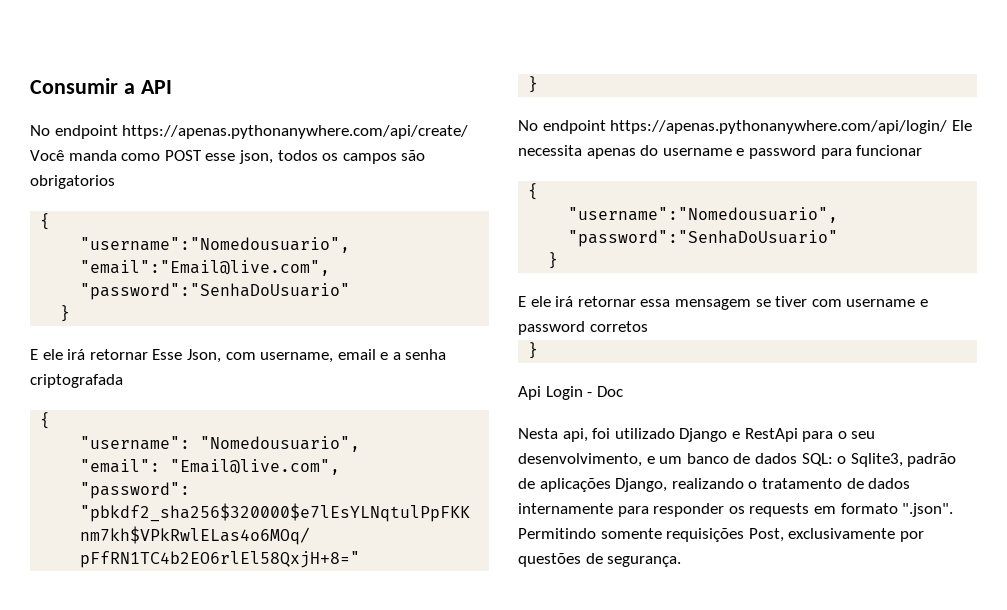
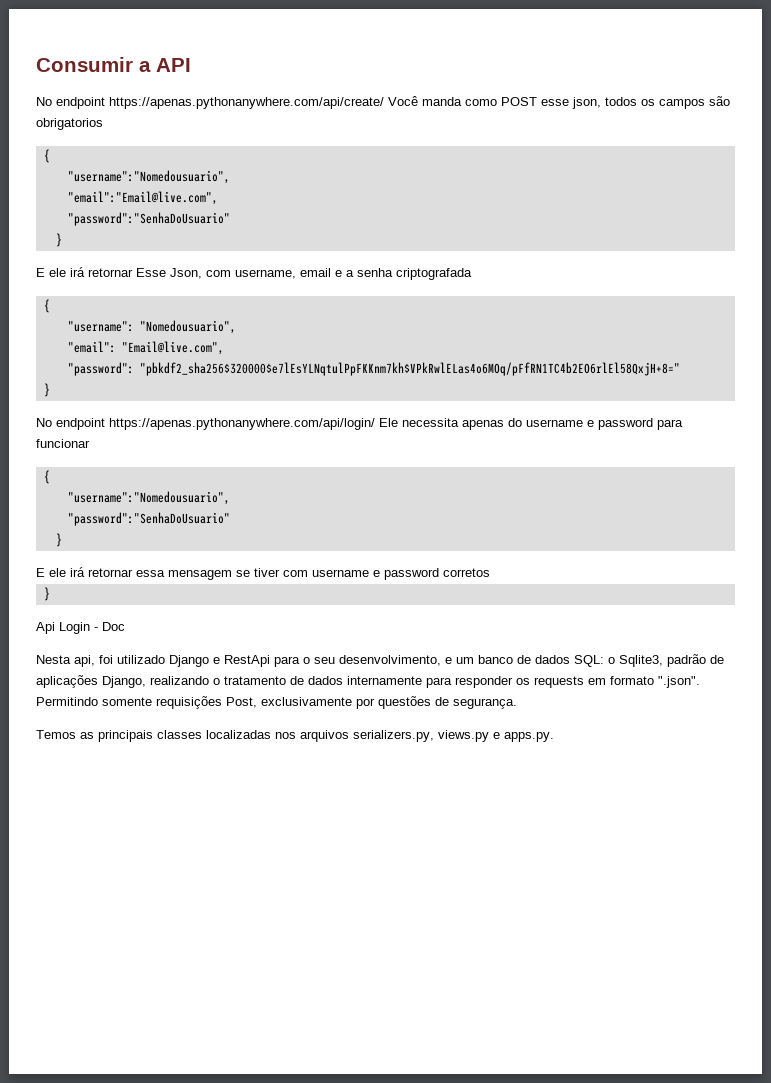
(682, 561) none -> [36,730,554,742] // Temos as principais classes localizadas nos arquivos serializers.py, views.py e apps.py.

